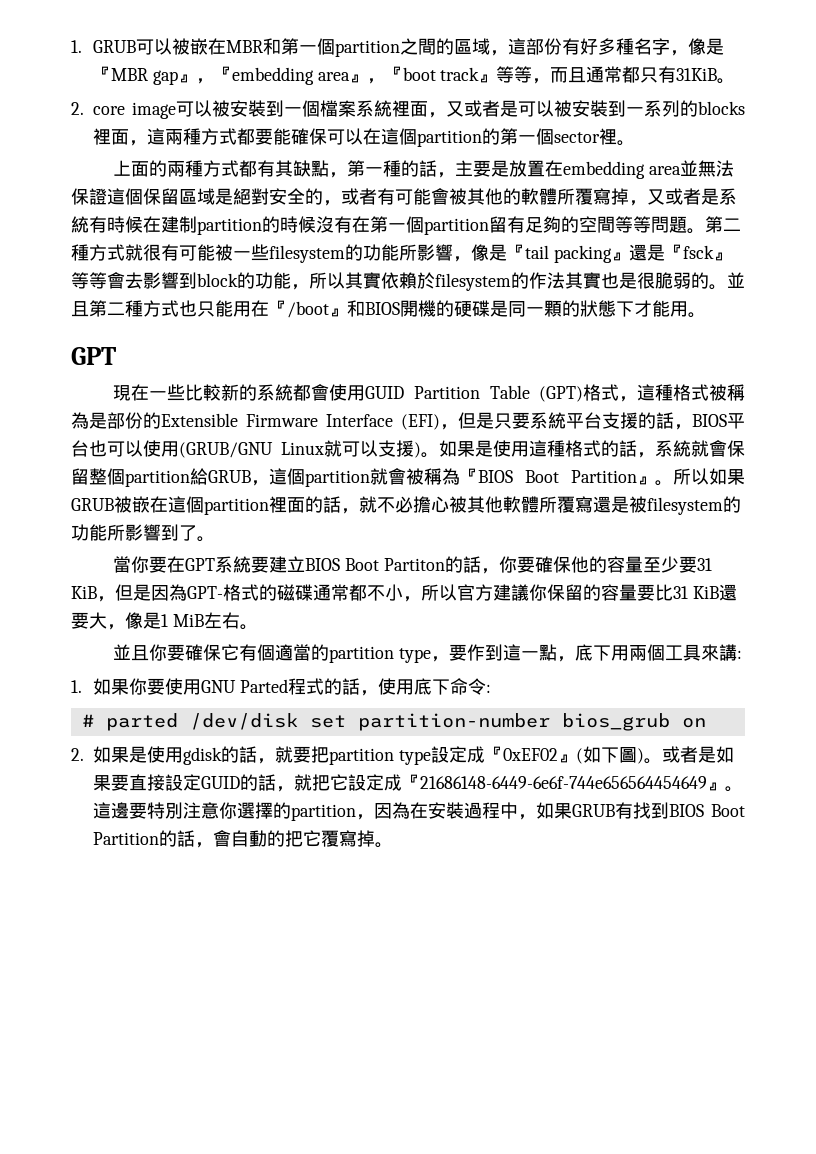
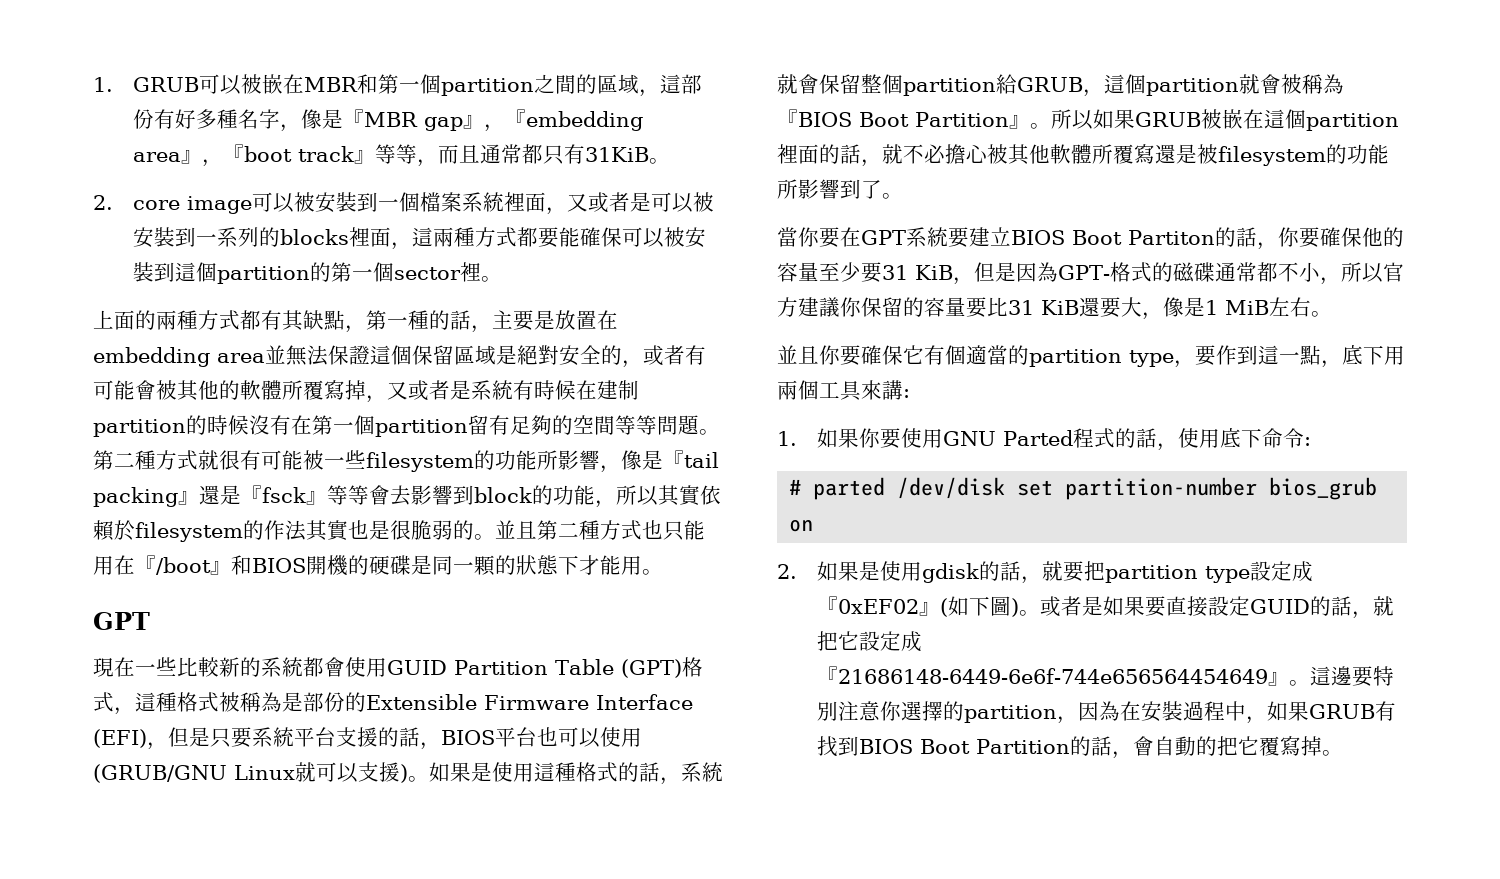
[363,128,381,145] 在 -> [664,227,707,248] [133,262,176,282] 被安裝到

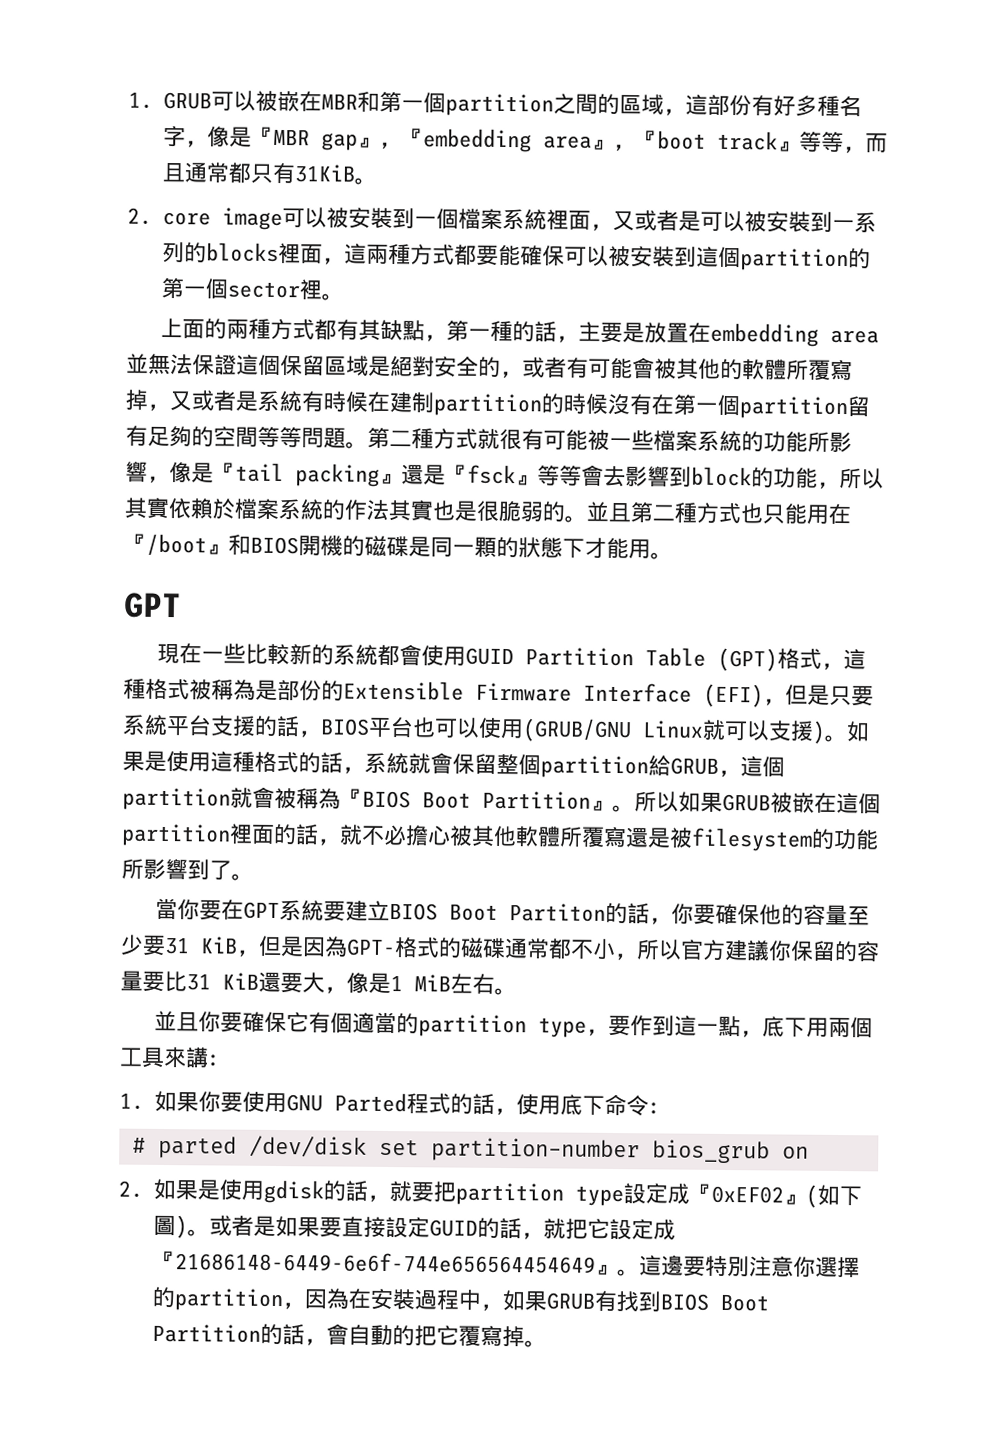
[366,452,474,472] filesystem -> [653,430,742,452] 檔案系統
[135,522,243,542] filesystem -> [234,498,324,521] 檔案系統
[369,555,390,575] 硬 -> [364,535,387,557] 磁

